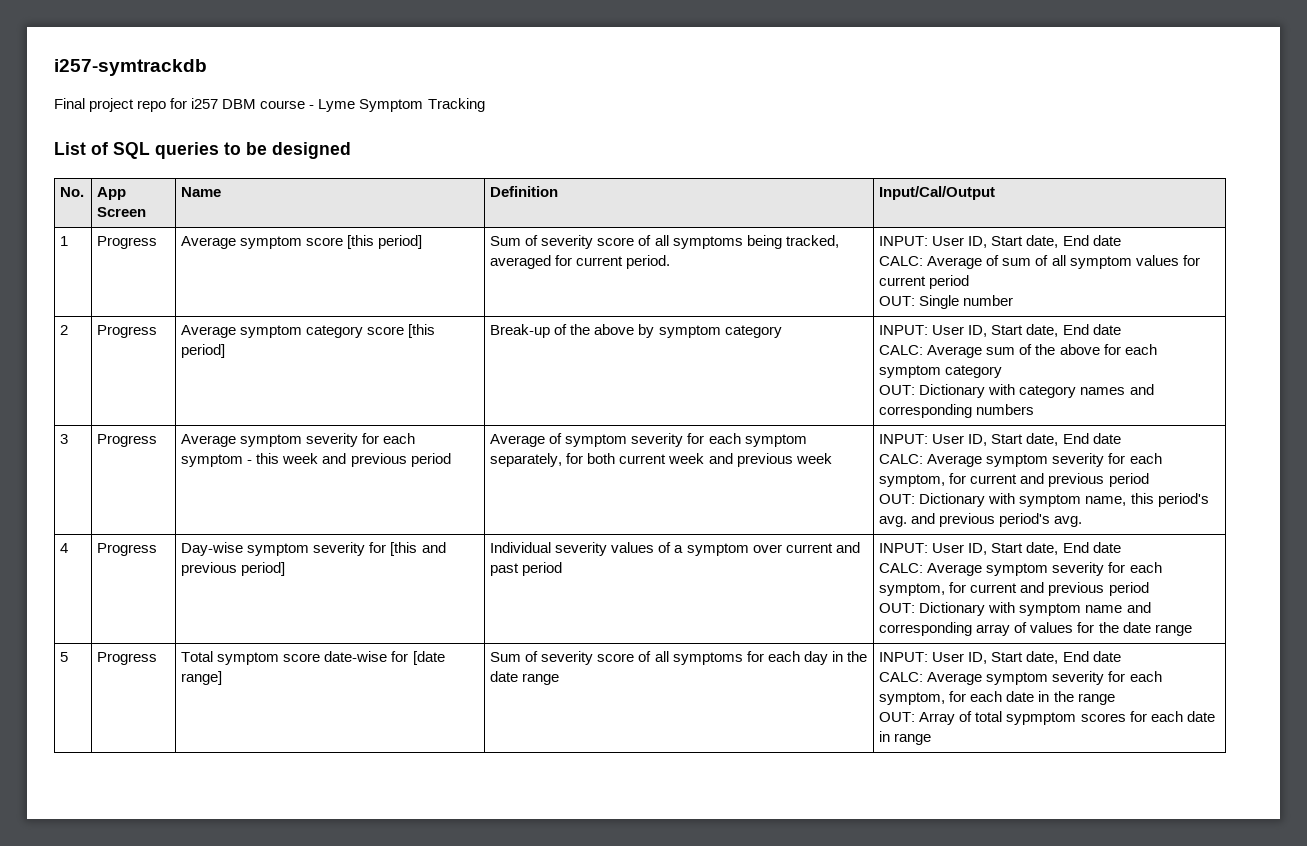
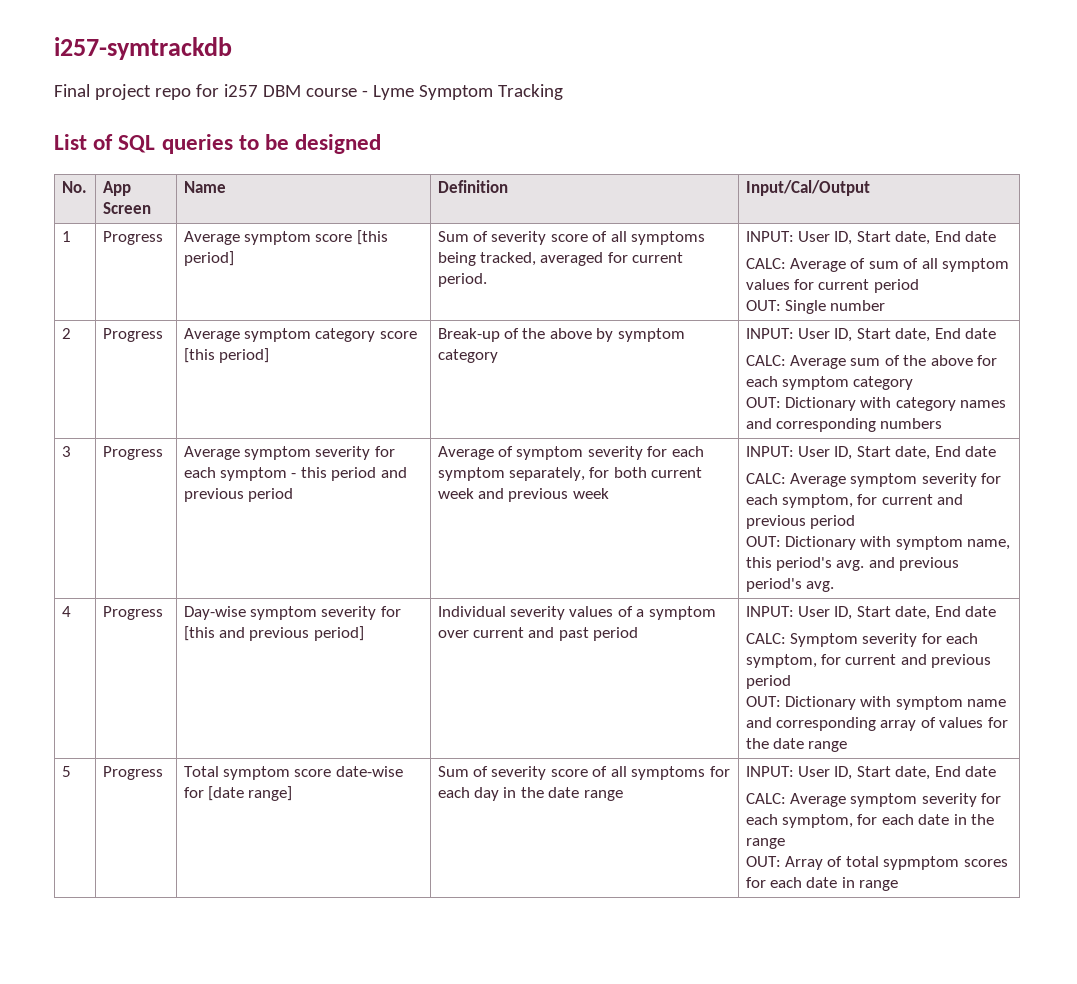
[282,453,319,464] week -> [331,467,377,481] period
[927,563,1049,576] Average symptom -> [790,633,859,647] Symptom

